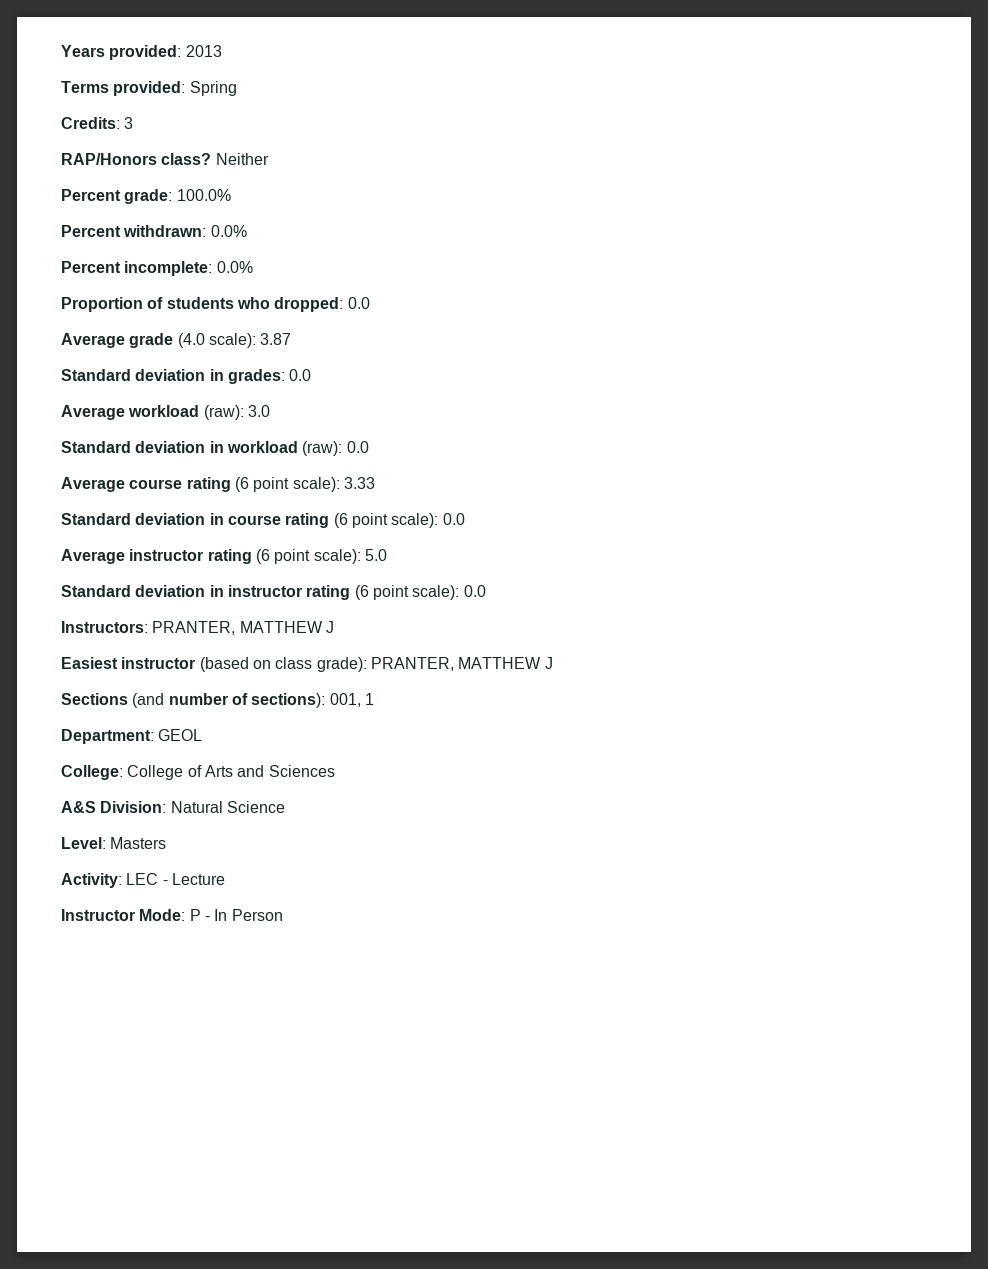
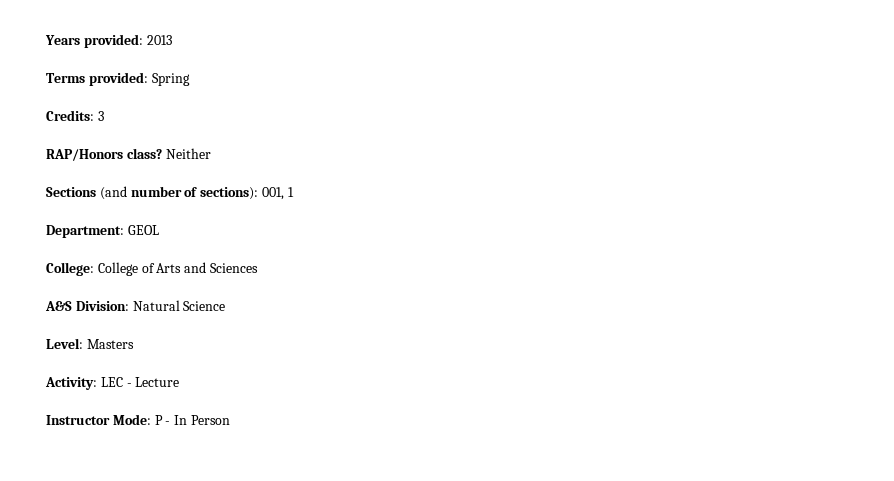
[61,189,231,204] [61,225,247,237] [61,261,253,276] [61,297,370,312] [61,333,292,348] [61,369,312,384] [61,405,270,420] [61,441,369,456] [61,477,375,492] [61,513,465,528] [61,549,387,564] [61,585,486,600] [61,621,334,635] [61,657,553,672] // Percent grade: 100.0% // Percent withdrawn: 0.0% // Percent incomplete: 0.0% // Proportion of students who dropped: 0.0 // Average grade (4.0 scale): 3.87 // Standard deviation in grades: 0.0 // Average workload (raw): 3.0 // Standard deviation in workload (raw): 0.0 // Average course rating (6 point scale): 3.33 // Standard deviation in course rating (6 point scale): 0.0 // Average instructor rating (6 point scale): 5.0 // Standard deviation in instructor rating (6 point scale): 0.0 // Instructors: PRANTER, MATTHEW J // Easiest instructor (based on class grade): PRANTER, MATTHEW J -> (211, 153) none

